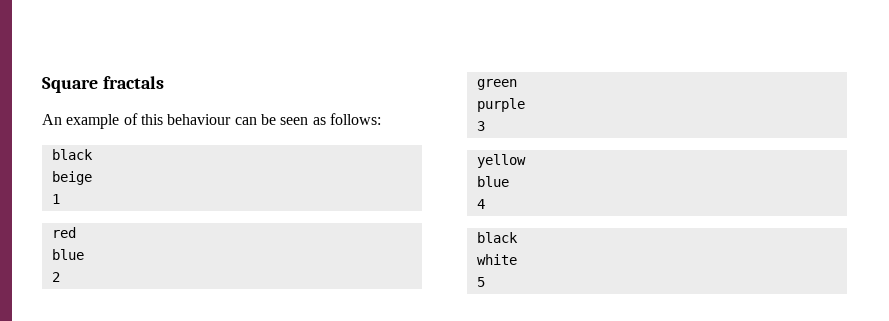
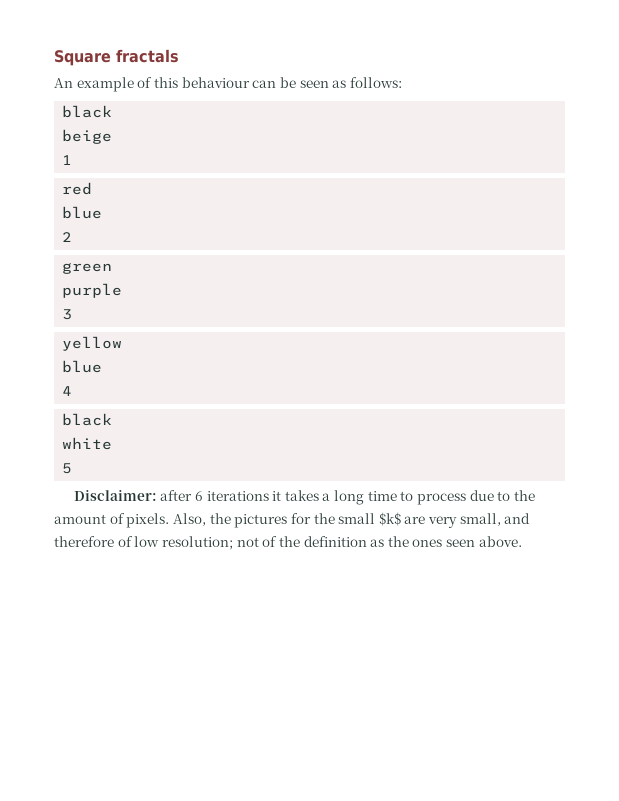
(485, 282) none -> [73,490,536,505] [54,512,531,528] [54,536,522,550] // Disclaimer: after 6 iterations it takes a long time to process due to the amount of pixels. Also, the pictures for the small $k$ are very small, and therefore of low resolution; not of the definition as the ones seen above.

